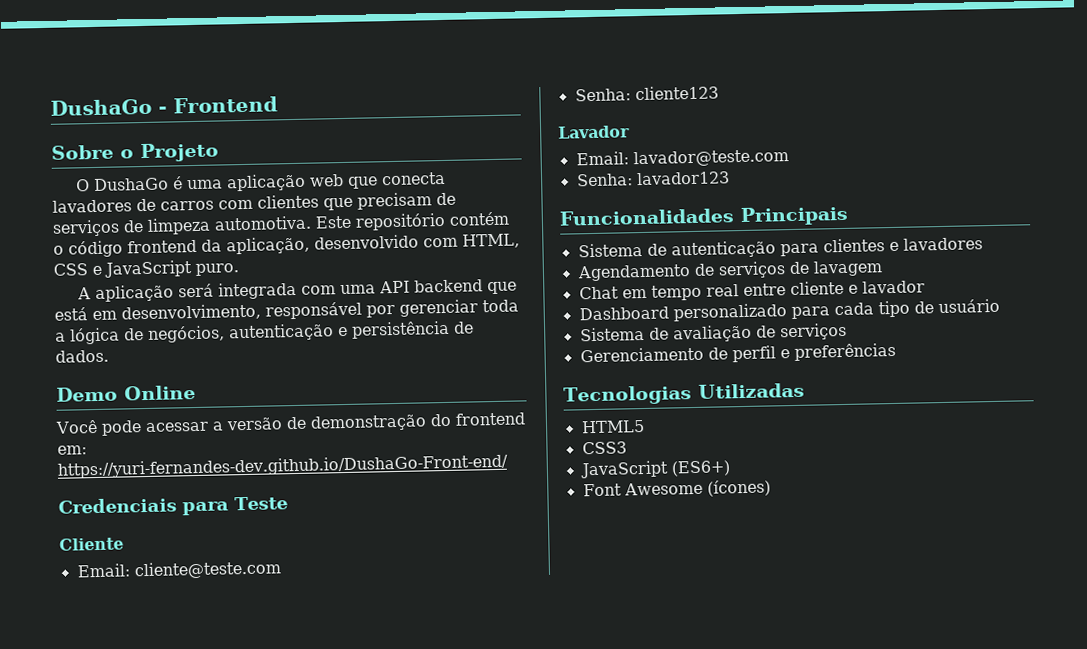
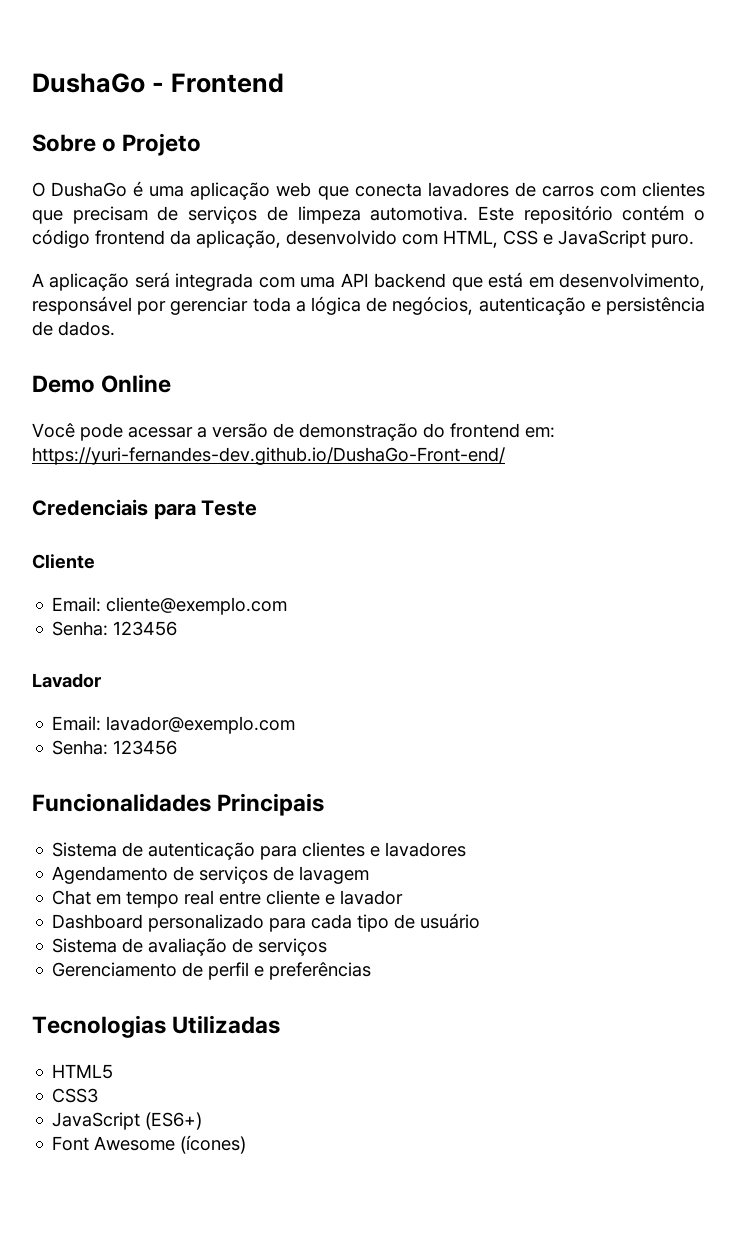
[133,560,282,580] [574,85,719,102] cliente@teste.com // Senha: cliente123 -> [106,597,288,615] [52,621,178,636] cliente@exemplo.com // Senha: 123456
[632,149,789,168] [575,171,730,187] lavador@teste.com // Senha: lavador123 -> [106,716,296,734] [52,740,178,755] lavador@exemplo.com // Senha: 123456

